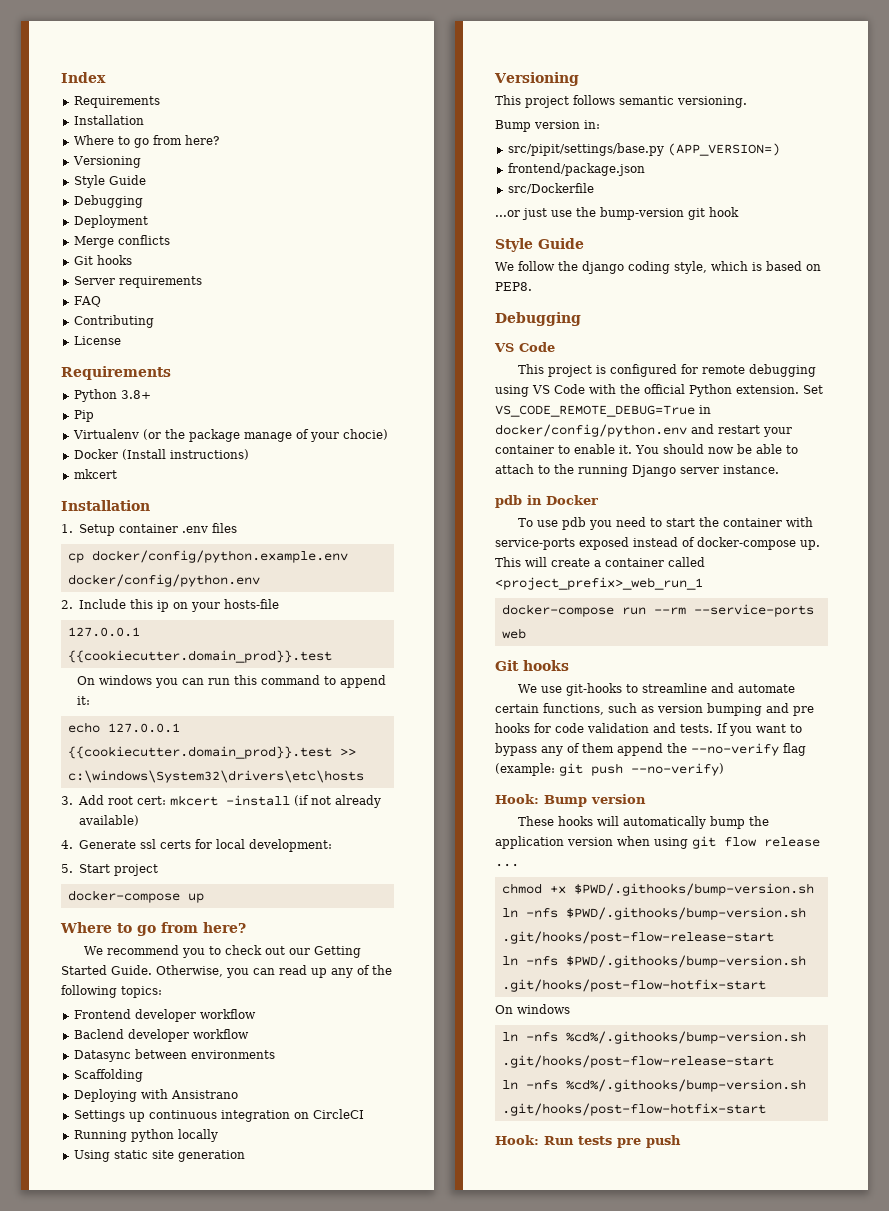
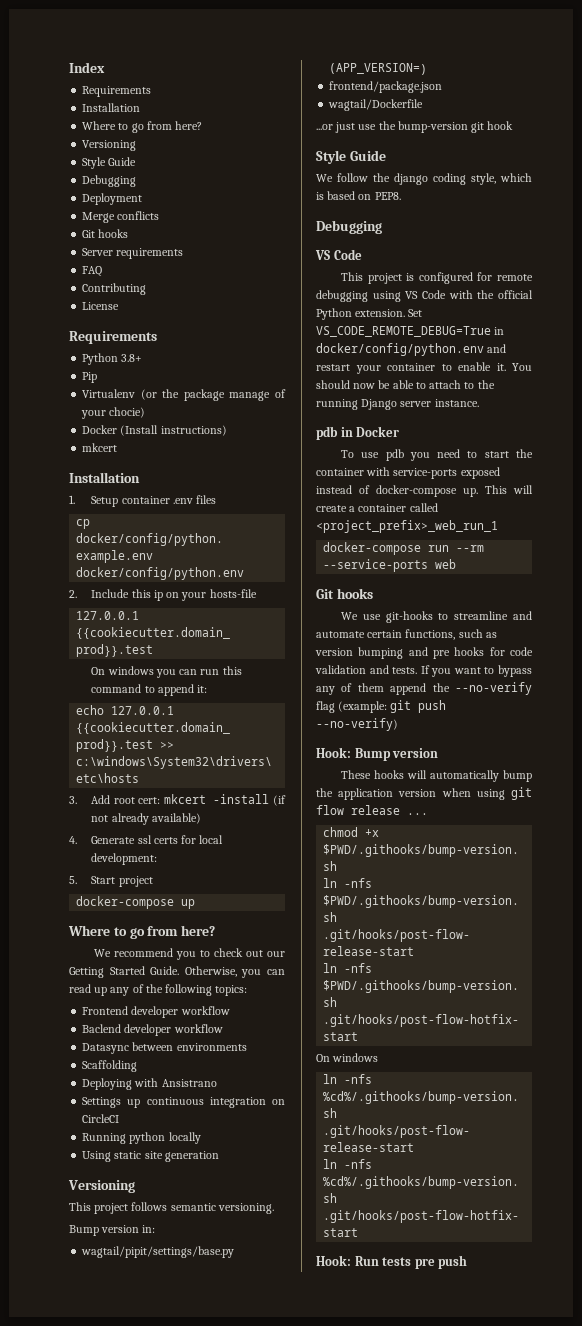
[507,143,664,156] src/pipit/settings/base.py -> [81,1246,235,1258] wagtail/pipit/settings/base.py
[507,183,594,194] src/Dockerfile -> [328,99,424,111] wagtail/Dockerfile

